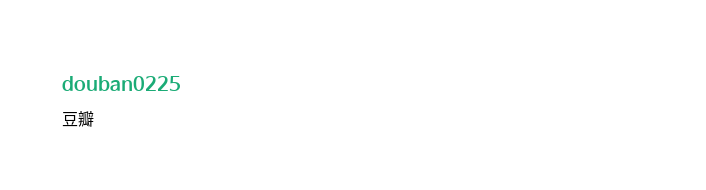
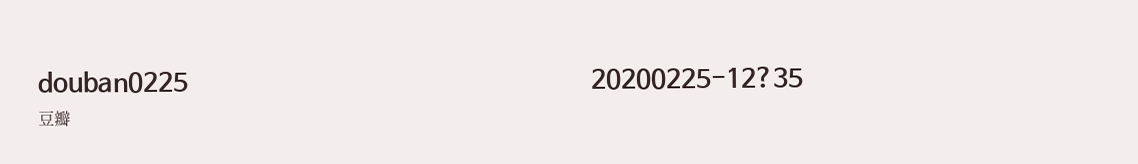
(94, 119) none -> [590,66,804,90] // 20200225-12?35

